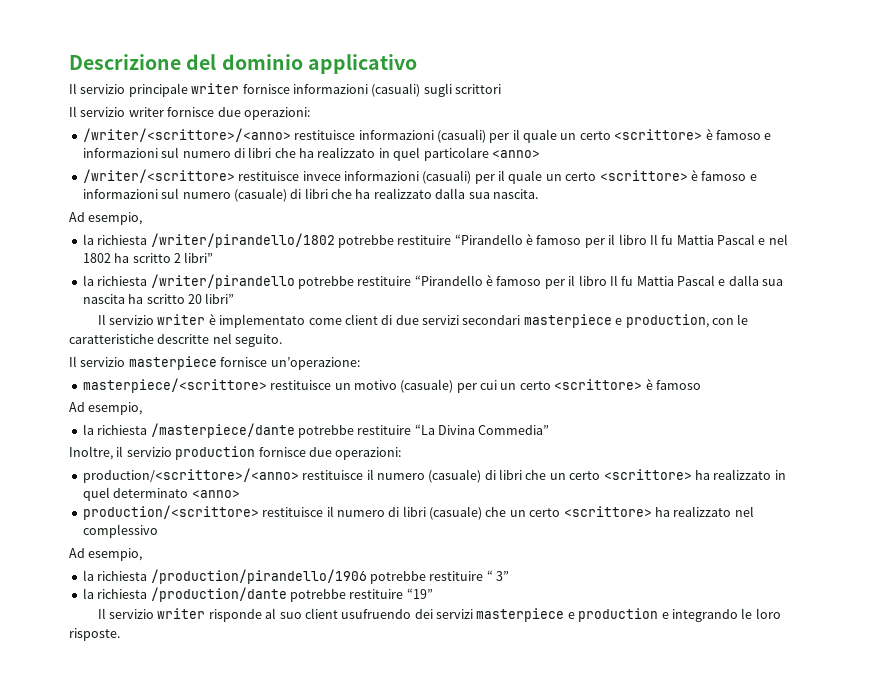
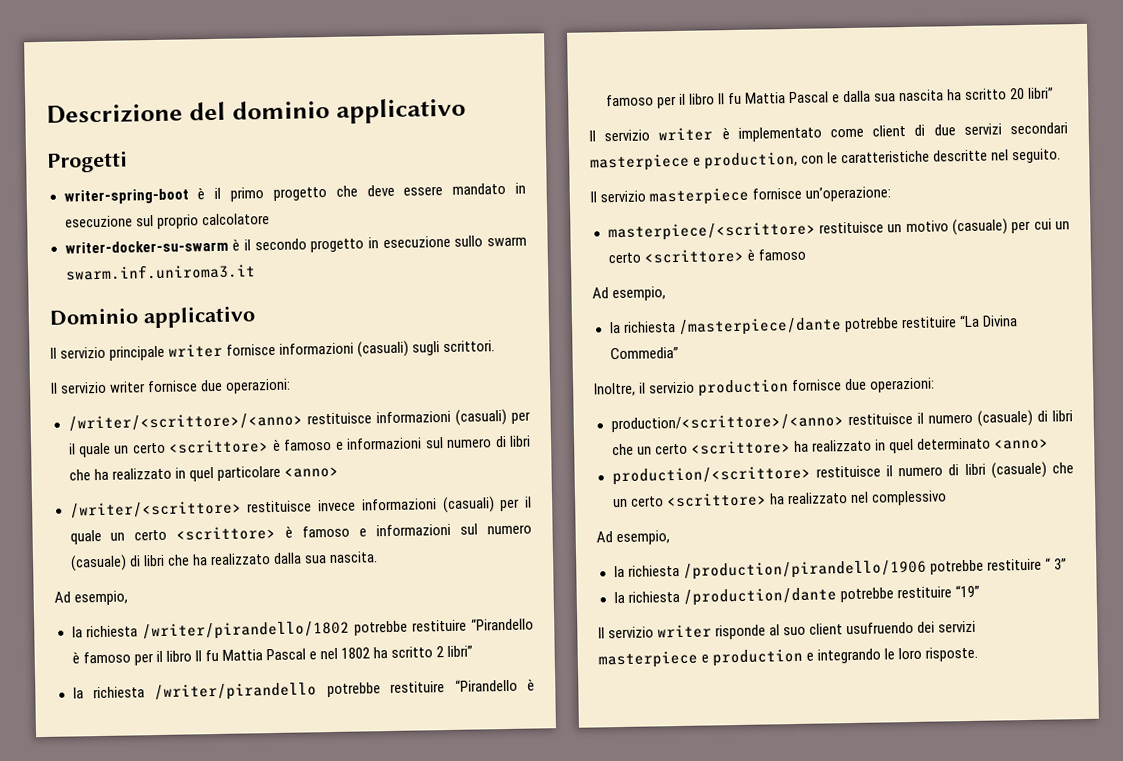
(417, 64) none -> [46,150,128,173] [63,182,526,205] [64,213,270,229] [64,235,527,254] [64,263,256,281] [49,305,256,329] // Progetti // writer-spring-boot è il primo progetto che deve essere mandato in esecuzione sul proprio calcolatore // writer-docker-su-swarm è il secondo progetto in esecuzione sullo swarm swarm.inf.uniroma3.it // Dominio applicativo
[455,84,501,94] scrittori -> [443,340,496,353] scrittori.

